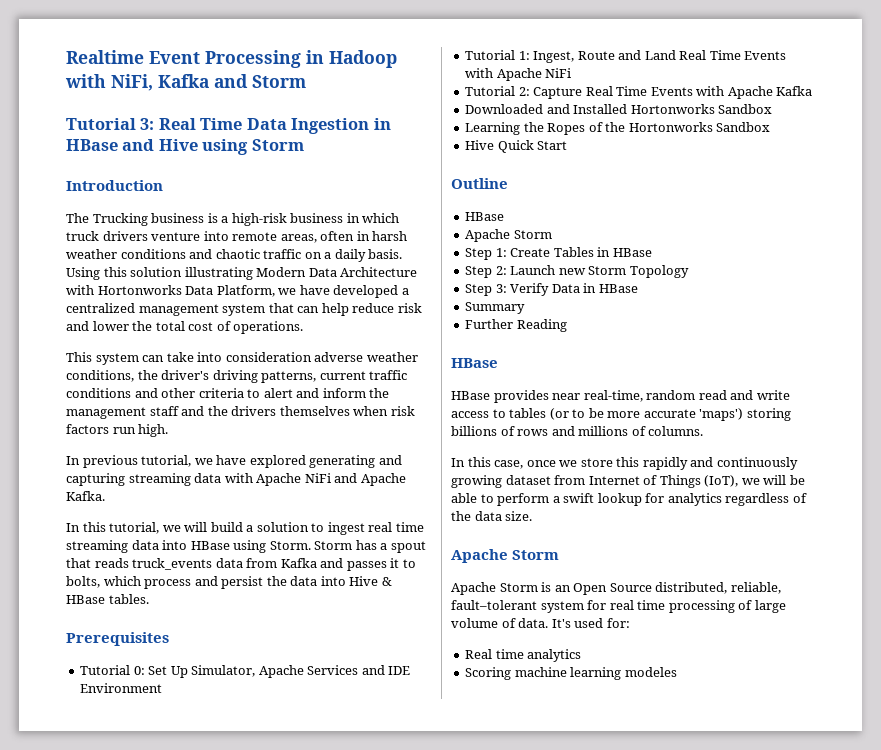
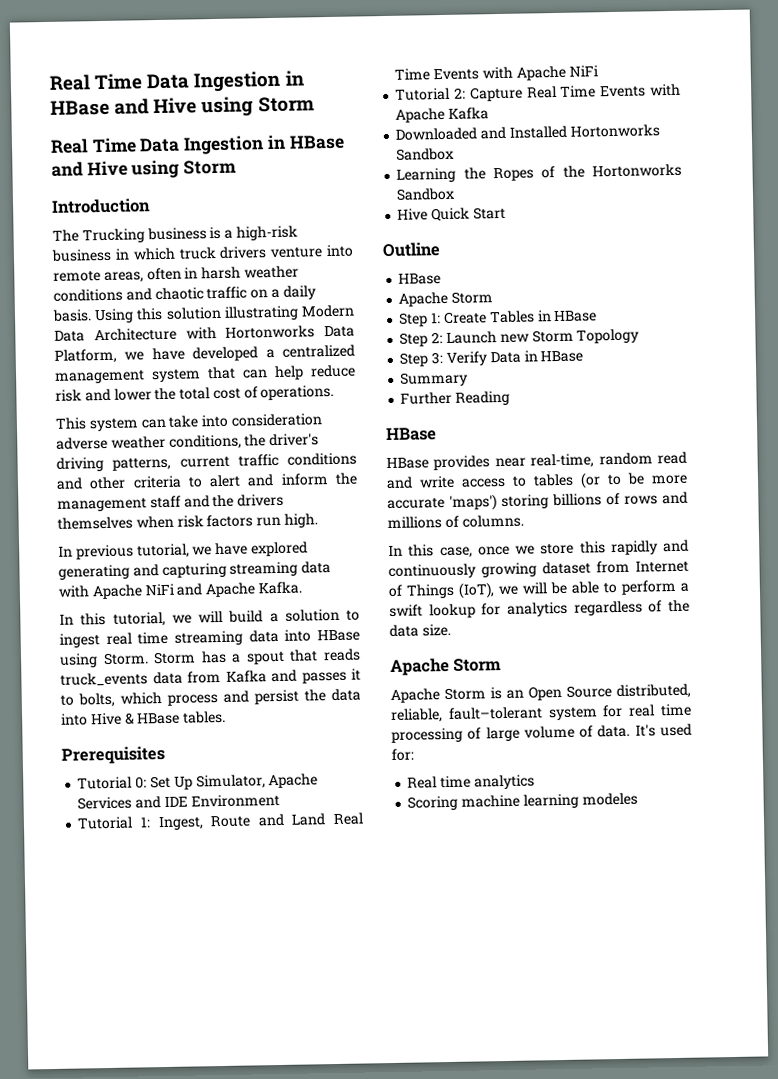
[66,50,397,68] [65,74,306,91] [66,118,155,130] Realtime Event Processing in Hadoop with NiFi, Kafka and Storm // Tutorial 3: -> [49,70,304,93] [50,96,315,118] Real Time Data Ingestion in HBase and Hive using Storm //

